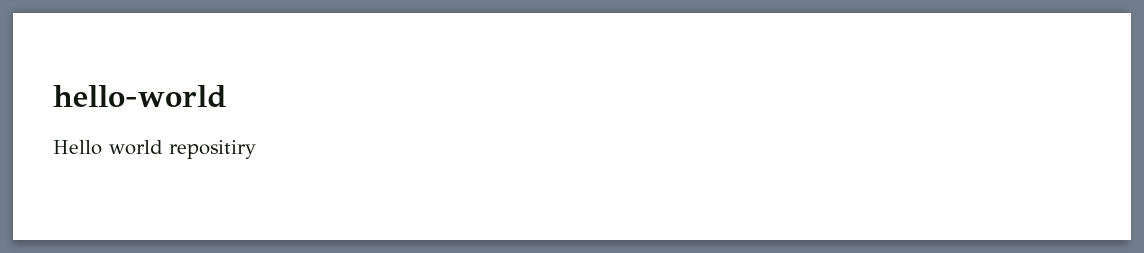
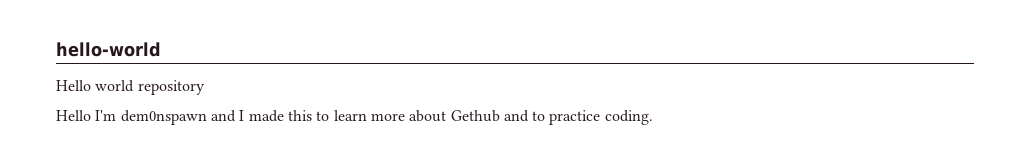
[169,140,256,159] repositiry -> [137,80,205,95] [56,110,653,125] repository // Hello I'm dem0nspawn and I made this to learn more about Gethub and to practice coding.

